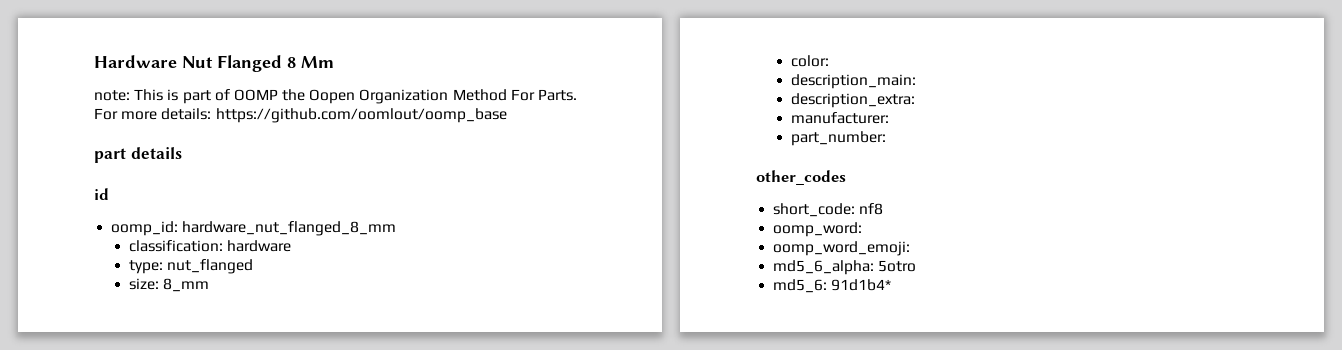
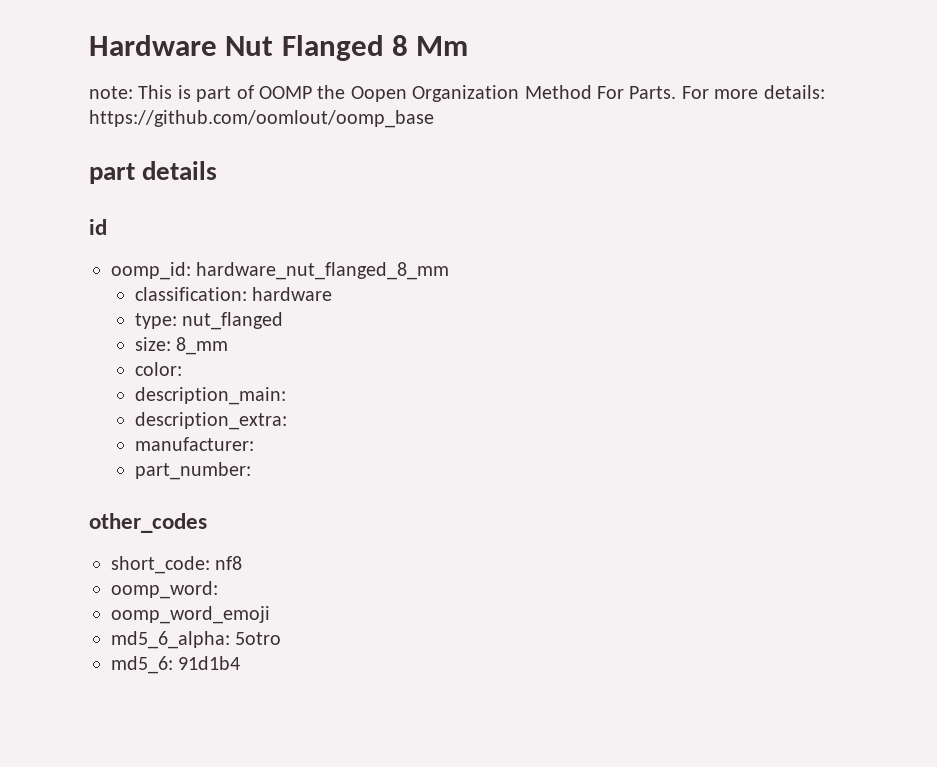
[773,241,911,256] oomp_word_emoji: -> [111,606,270,624] oomp_word_emoji
[831,279,892,291] 91d1b4* -> [178,656,241,670] 91d1b4

